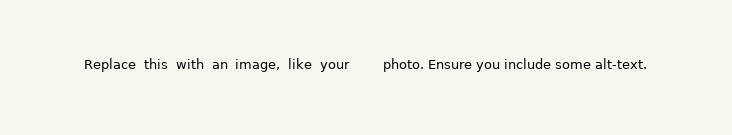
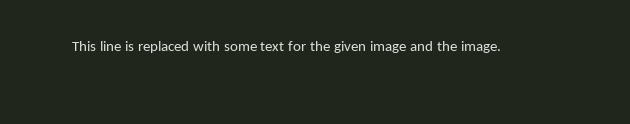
[84,58,647,72] Replace this with an image, like your photo. Ensure you include some alt-text. -> [72,41,501,53] This line is replaced with some text for the given image and the image.

